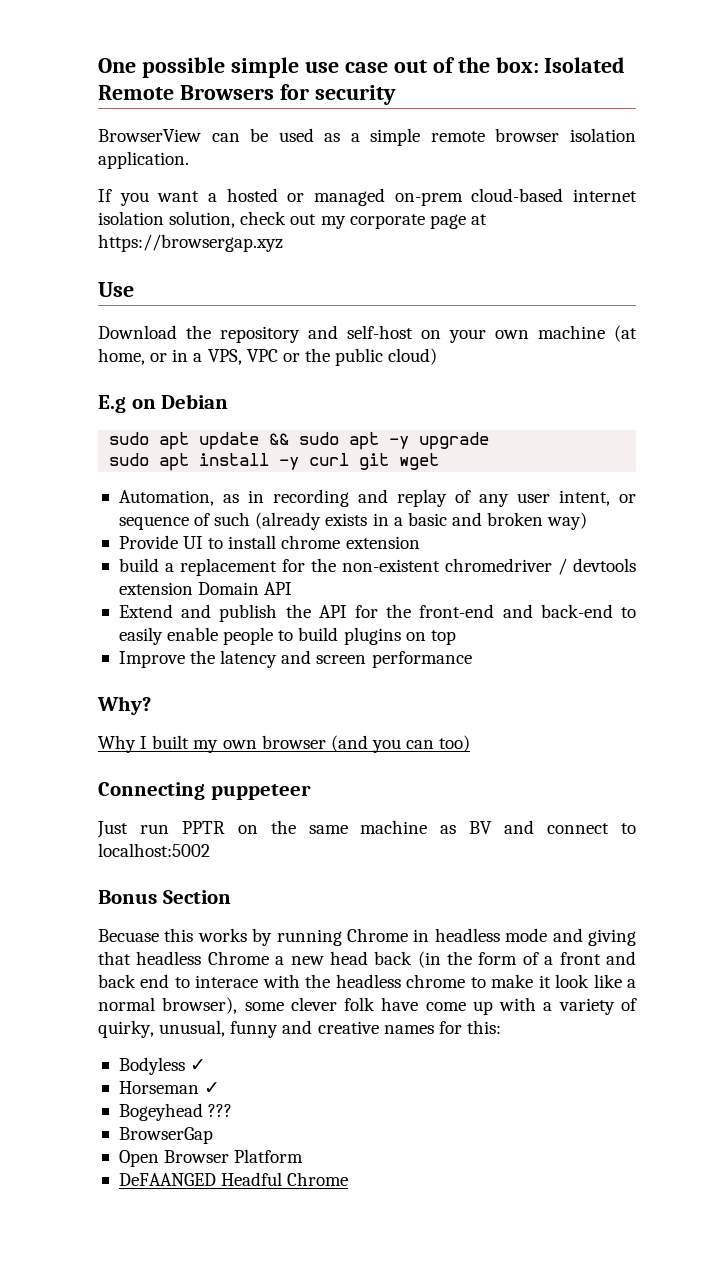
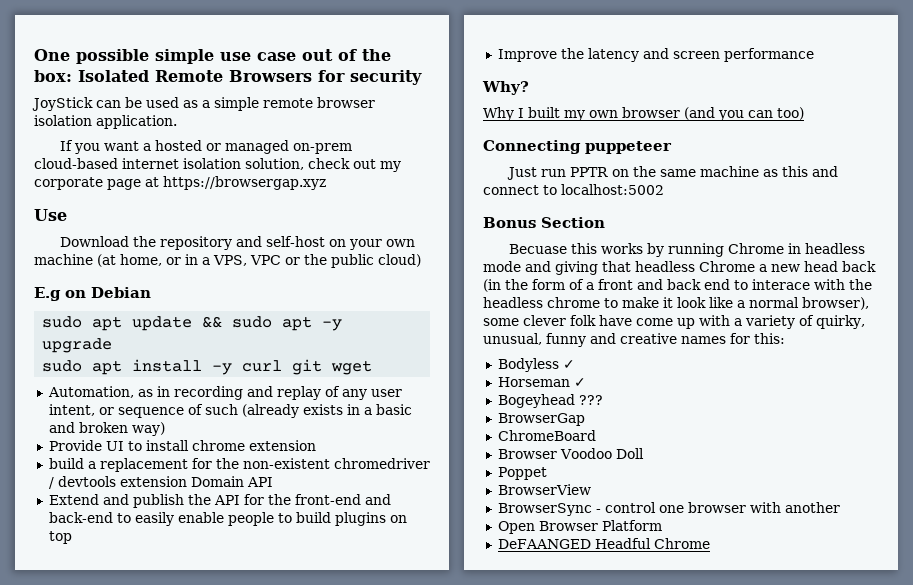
[98,129,201,142] BrowserView -> [32,97,93,111] JoyStick
[469,821,493,834] BV -> [781,166,808,177] this
(213, 1135) none -> [497,430,596,441] [497,448,644,459] [497,467,547,480] [497,484,591,495] [497,502,840,516] // ChromeBoard // Browser Voodoo Doll // Poppet // BrowserView // BrowserSync - control one browser with another

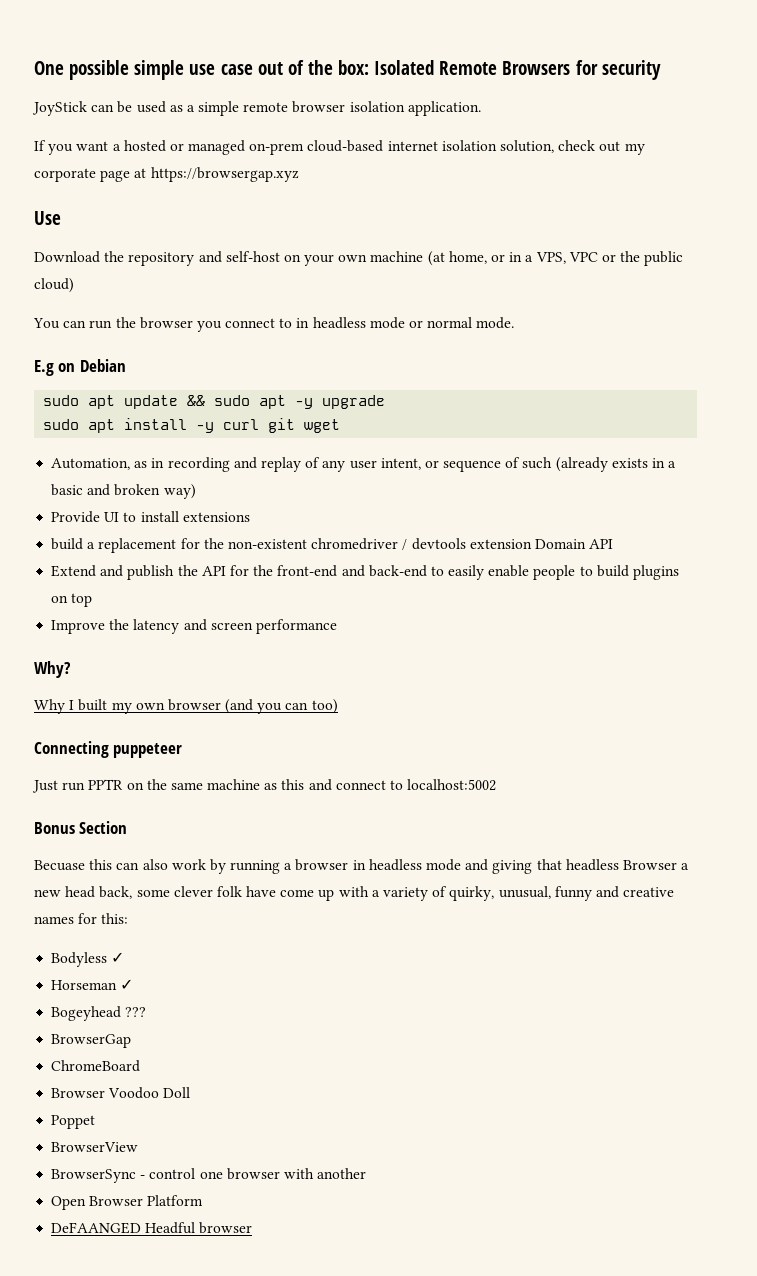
(421, 260) none -> [33,317,515,332] // You can run the browser you connect to in headless mode or normal mode.
[191,440,316,451] chrome extension -> [182,512,250,522] extensions
[600,243,784,257] works by running Chrome -> [116,859,349,874] can also work by running a browser
[699,261,755,272] Chrome -> [622,860,677,870] Browser
[842,261,876,272] [483,279,872,292] [483,297,869,310] back (in the form of a front and back end to interace with the headless chrome to make it look like a normal browser), -> [99,886,133,899] back,
[653,538,710,549] Chrome -> [199,1222,253,1234] browser

